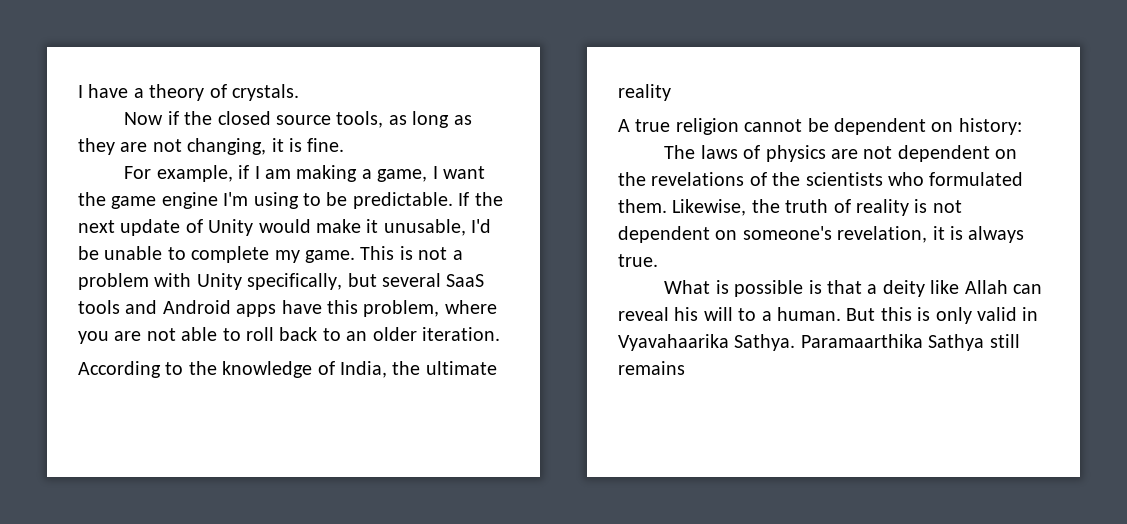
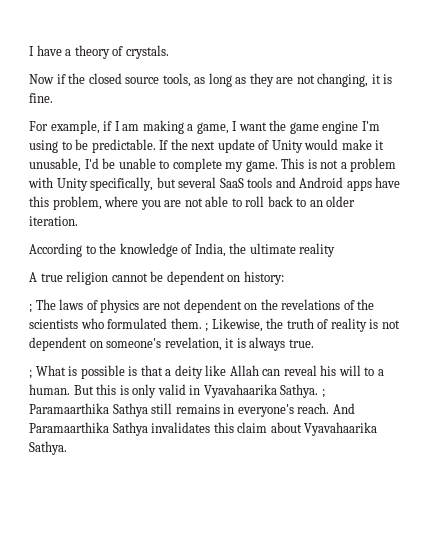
(1022, 126) none -> [29,304,32,313] ;
(667, 206) none -> [205,323,209,332] ;
(658, 260) none -> [29,370,32,379] ;
(796, 342) none -> [321,389,325,398] ;
(685, 368) none -> [223,403,355,417] [29,422,378,436] [29,441,67,455] in everyone's reach. And Paramaarthika Sathya invalidates this claim about Vyavahaarika Sathya.

